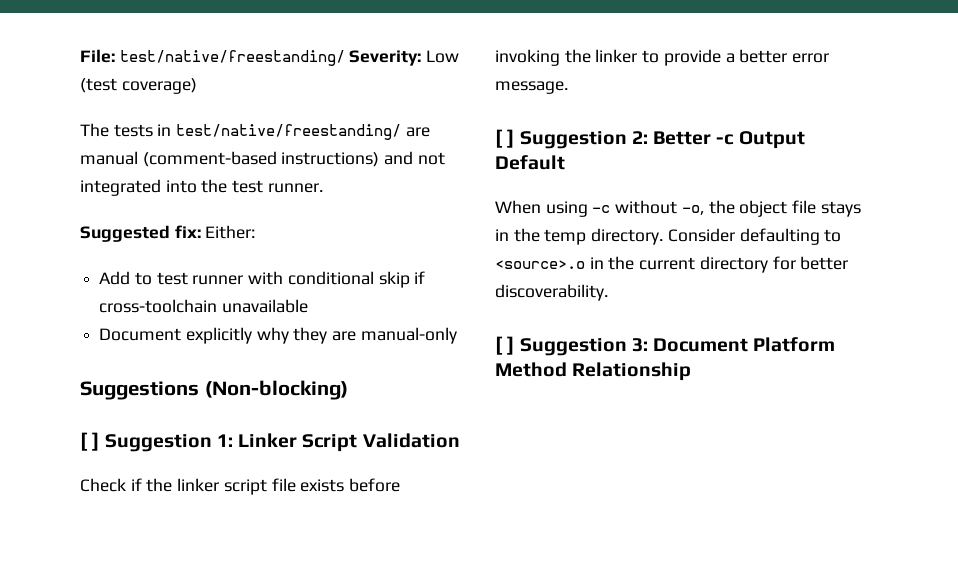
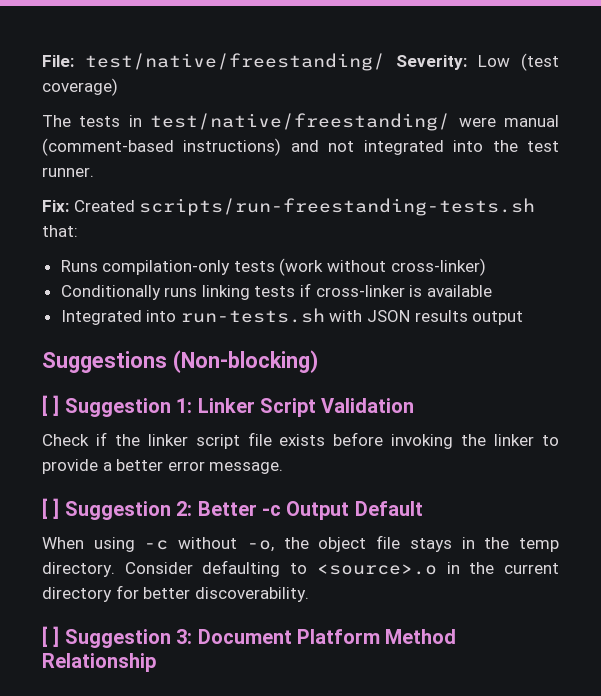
[405,127,430,137] are -> [458,117,496,127] were
[80,225,256,242] [99,271,426,288] [99,299,308,313] [99,327,457,344] Suggested fix: Either: // Add to test runner with conditional skip if cross-toolchain unavailable // Document explicitly why they are manual-only -> [42,198,536,216] [42,225,78,237] [60,258,486,276] [60,283,492,300] [60,308,524,325] Fix: Created scripts/run-freestanding-tests.sh that: // Runs compilation-only tests (work without cross-linker) // Conditionally runs linking tests if cross-linker is available // Integrated into run-tests.sh with JSON results output

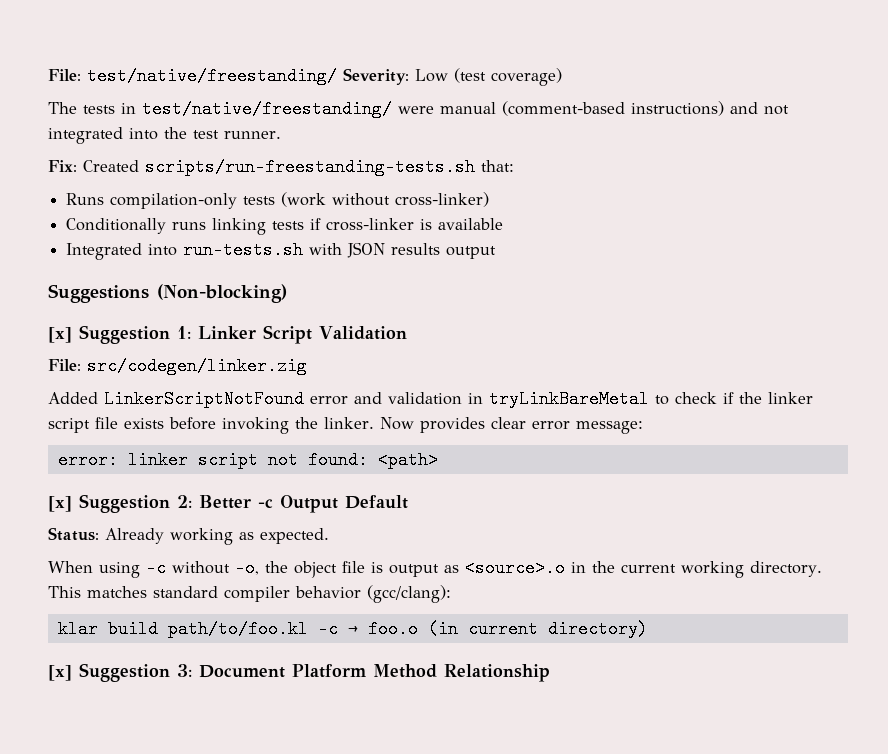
[42,395,60,416] [ ] -> [48,327,72,343] [x]
[42,434,89,446] Check -> [48,357,307,375] [48,390,717,408] File: src/codegen/linker.zig // Added LinkerScriptNotFound error and validation in tryLinkBareMetal to check
[494,434,560,446] [42,459,284,474] [42,498,60,519] linker to provide a better error message. // [ ] -> [324,417,643,434] [57,451,438,469] [48,496,72,512] linker. Now provides clear error message: // error: linker script not found: <path> // [x]
(423, 508) none -> [48,527,329,545] // Status: Already working as expected.
[409,537,560,552] [42,560,559,577] [42,585,309,602] [42,626,60,647] stays in the temp directory. Consider defaulting to <source>.o in the current directory for better discoverability. // [ ] -> [371,559,822,578] [48,585,451,603] [57,620,648,638] [48,665,72,681] is output as <source>.o in the current working directory. This matches standard compiler behavior (gcc/clang): // klar build path/to/foo.kl -c → foo.o (in current directory) // [x]

